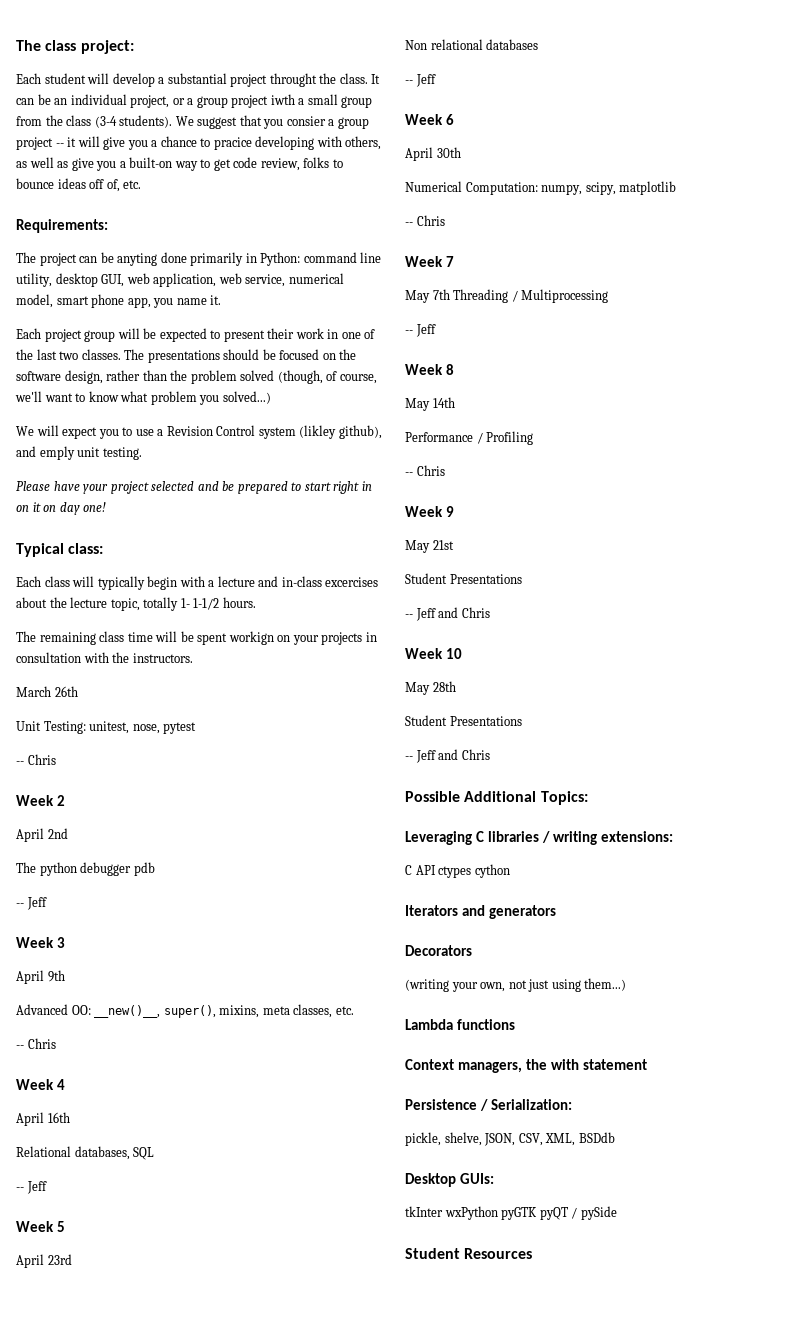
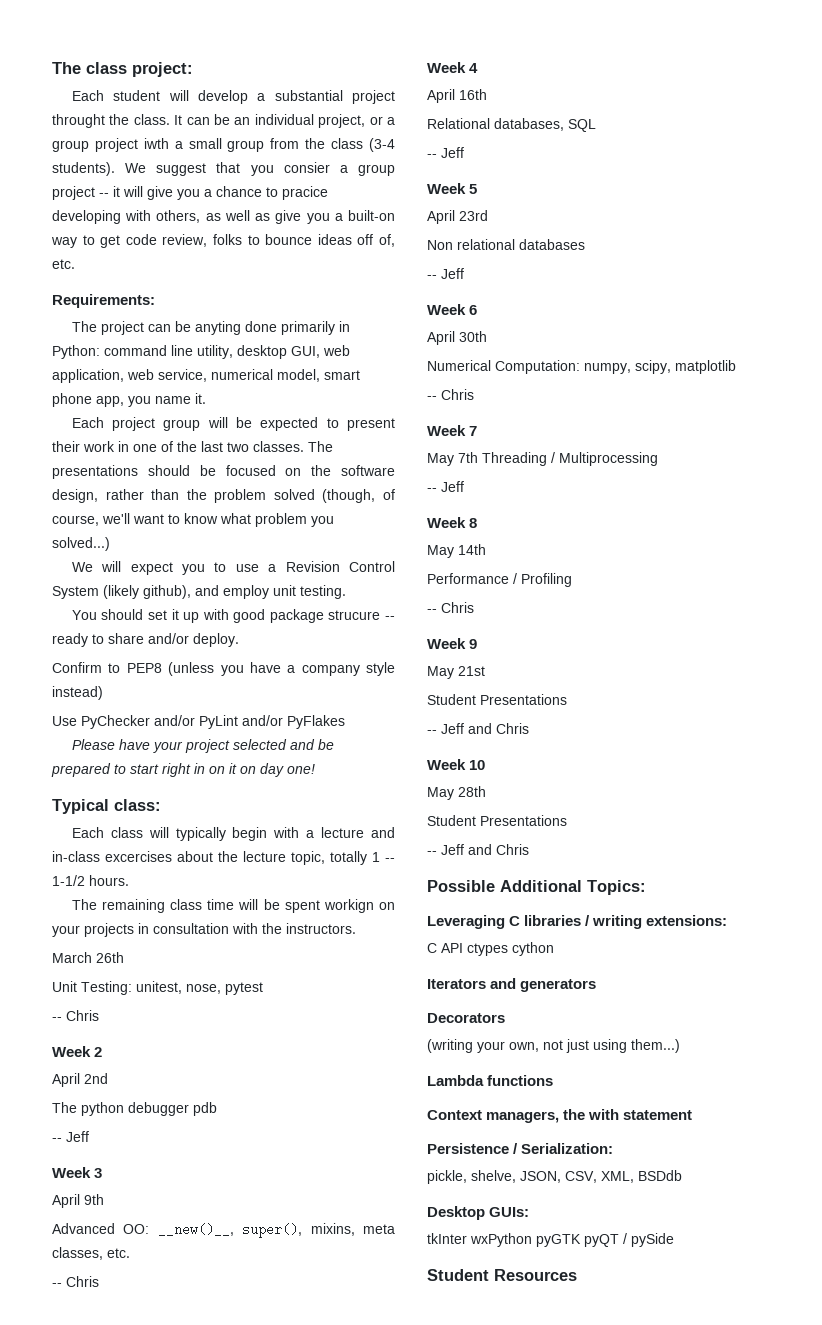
[258,425,337,439] system (likley -> [52,585,139,599] System (likely
[39,446,75,460] emply -> [223,585,269,599] employ
(142, 453) none -> [71,609,395,623] [52,633,239,647] [52,662,395,676] [52,686,103,700] [52,715,345,729] // You should set it up with good package strucure -- ready to share and/or deploy. // Confirm to PEP8 (unless you have a company style instead) // Use PyChecker and/or PyLint and/or PyFlakes
[180,598,190,608] 1- -> [372,852,395,862] 1 --

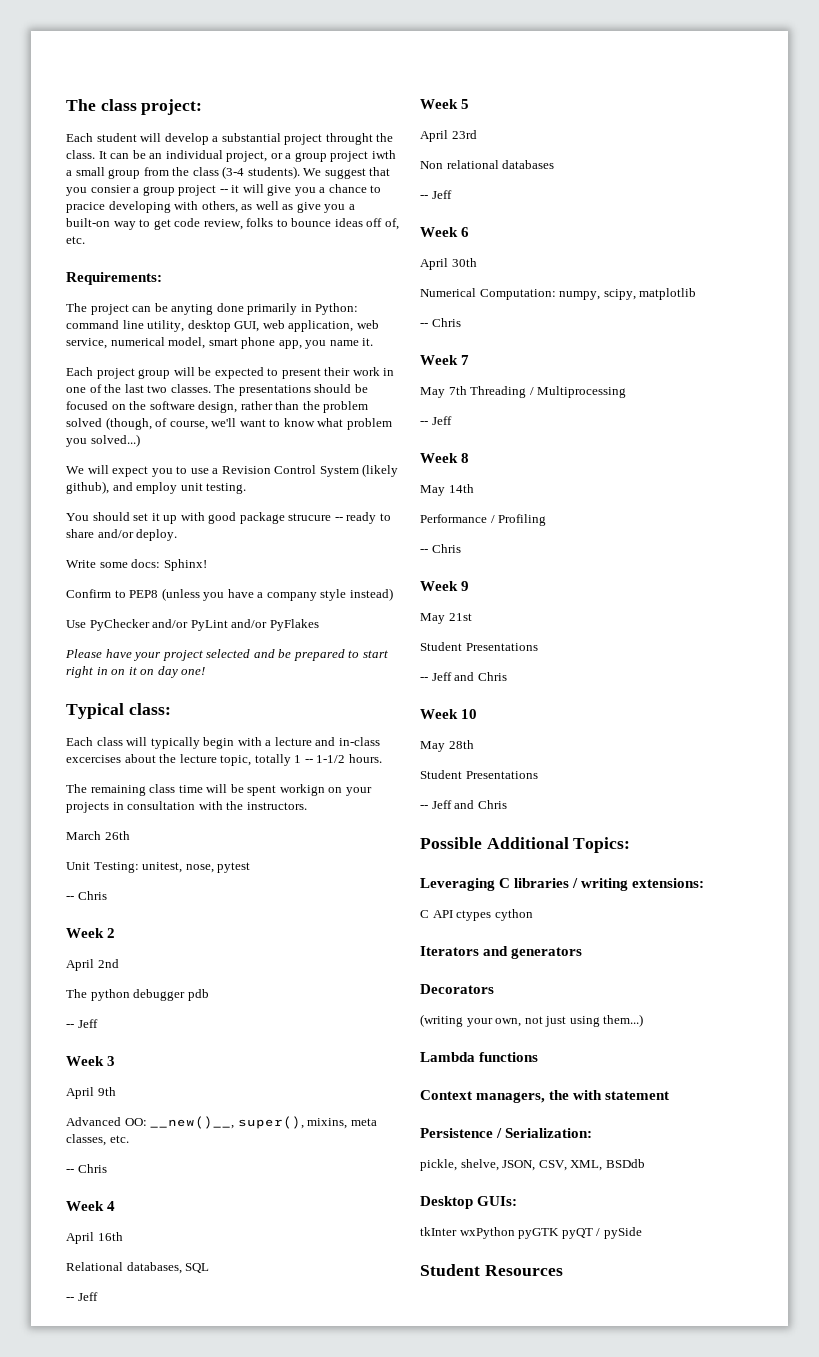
(239, 640) none -> [66,559,207,571] // Write some docs: Sphinx!

